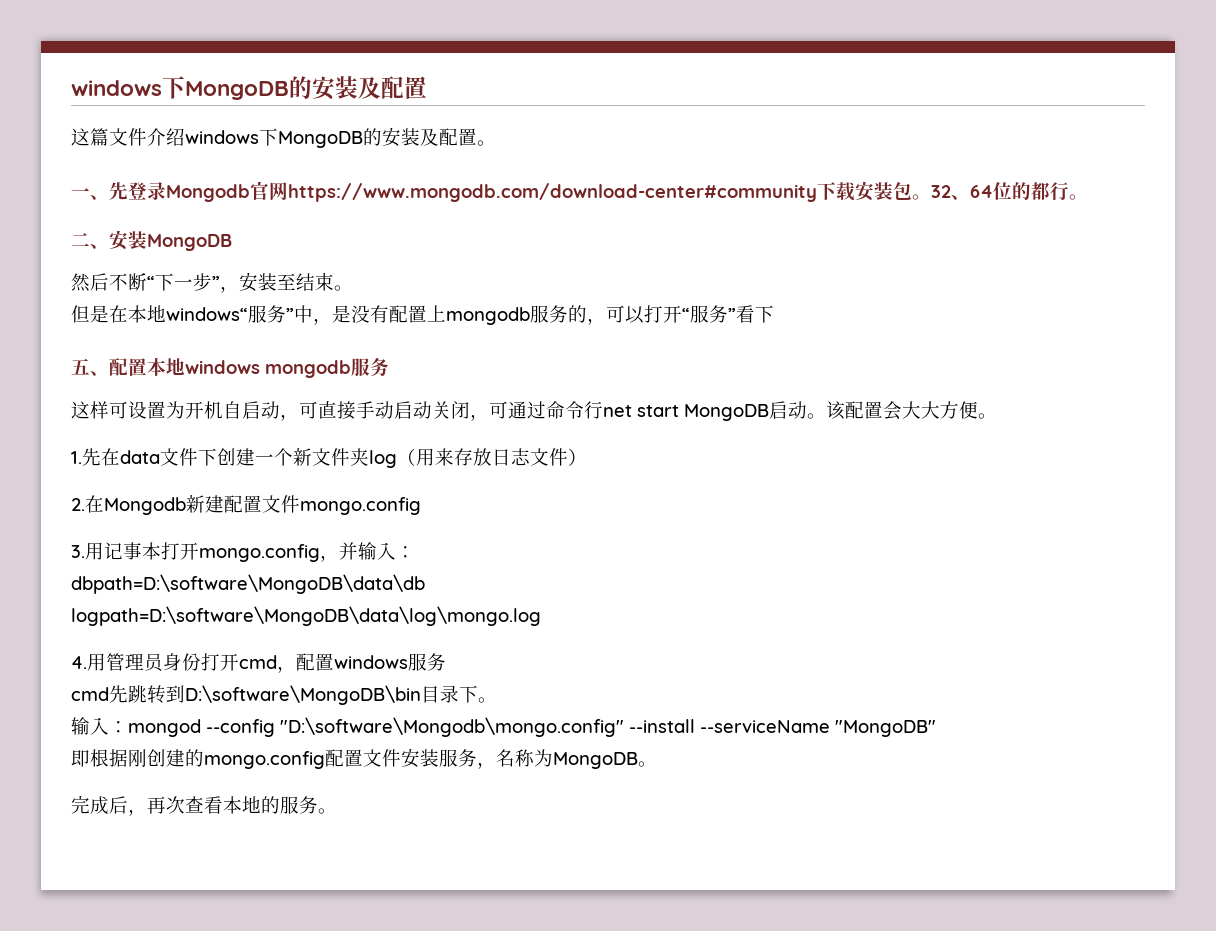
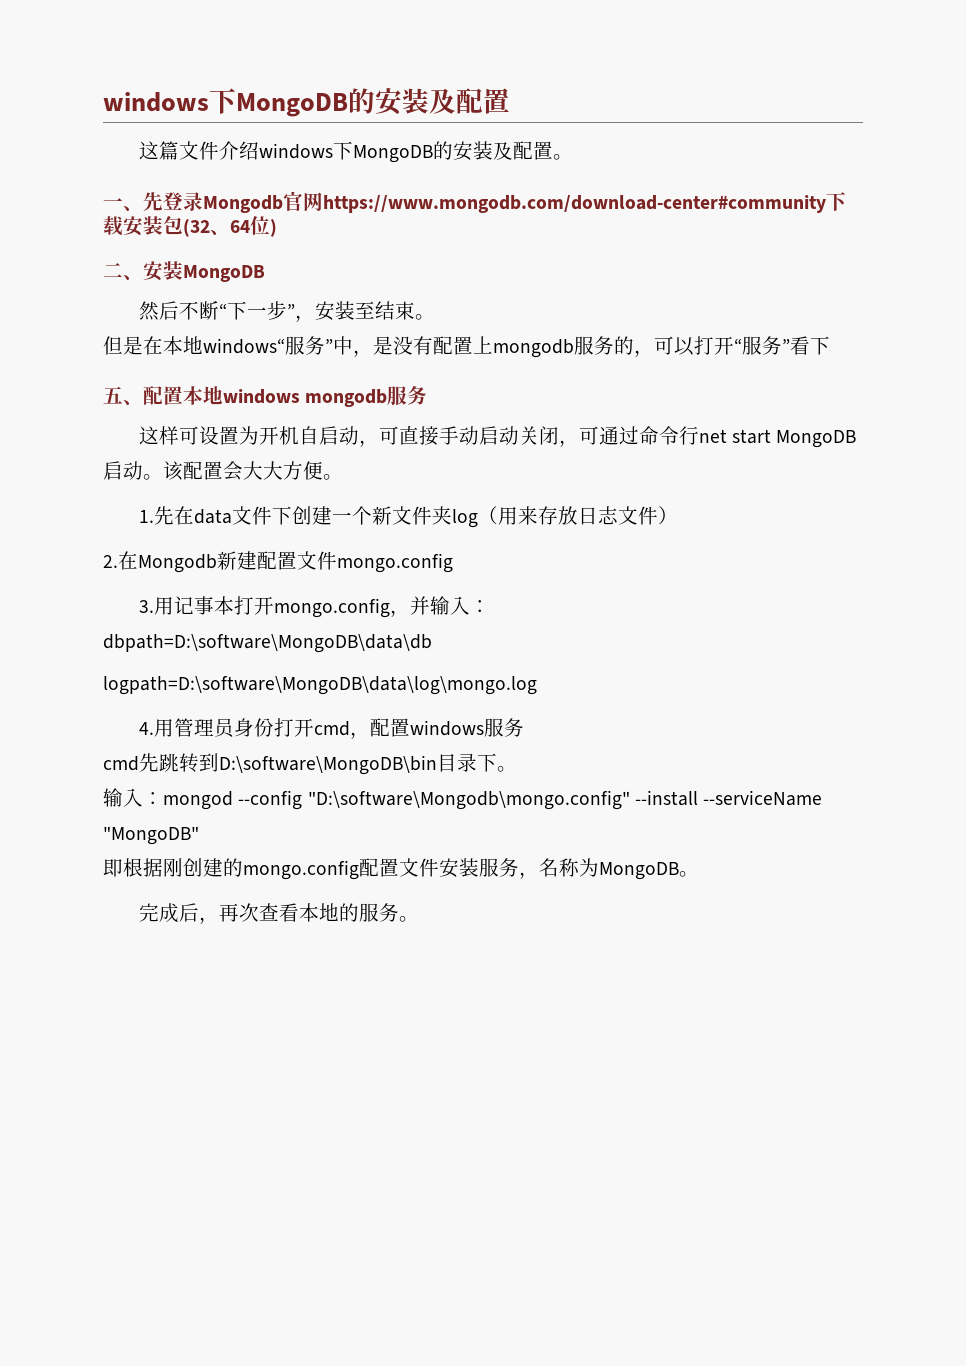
[912,185,951,200] 。32 -> [183,219,210,237] (32
[1012,182,1088,201] 的都行。 -> [270,219,277,237] )

